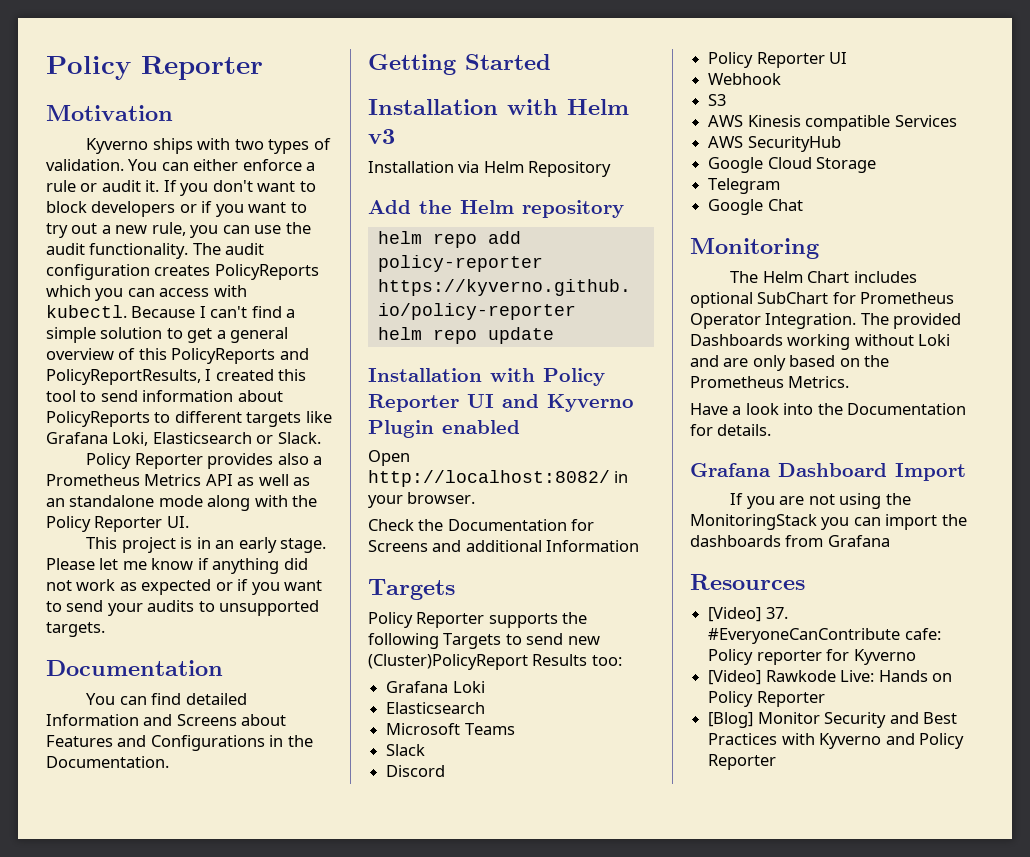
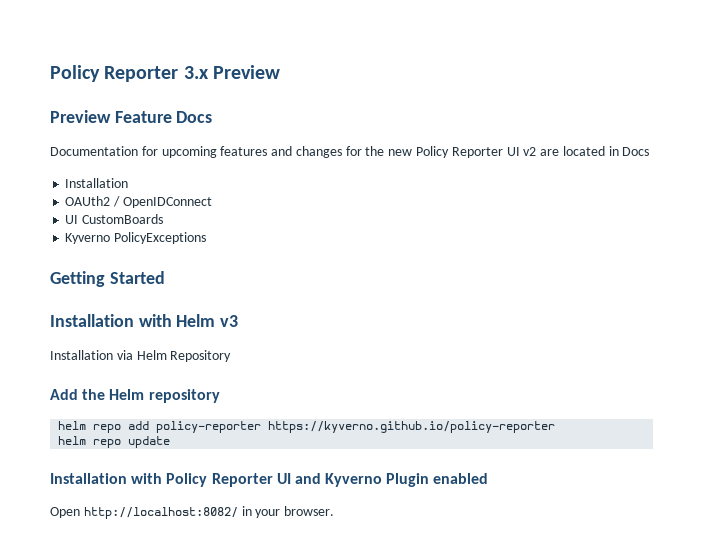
[46,56,263,80] [46,105,173,121] [86,138,331,154] [46,159,316,171] [46,180,316,196] [46,201,307,217] [46,222,311,238] [46,243,265,259] [46,264,319,280] [46,285,247,301] [46,305,296,318] [46,327,289,343] [46,348,309,364] [46,369,307,385] [46,390,283,402] [46,411,332,427] [46,432,321,446] [86,453,323,469] [46,474,311,486] [46,495,318,511] [46,516,189,532] [86,537,327,553] [46,558,308,574] [46,579,323,595] [46,600,320,616] [46,622,105,637] [46,660,223,676] [86,693,247,705] [46,714,287,726] [46,735,313,751] [46,756,169,768] Policy Reporter // Motivation // Kyverno ships with two types of validation. You can either enforce a rule or audit it. If you don't want to block developers or if you want to try out a new rule, you can use the audit functionality. The audit configuration creates PolicyReports which you can access with kubectl. Because I can't find a simple solution to get a general overview of this PolicyReports and PolicyReportResults, I created this tool to send information about PolicyReports to different targets like Grafana Loki, Elasticsearch or Slack. // Policy Reporter provides also a Prometheus Metrics API as well as an standalone mode along with the Policy Reporter UI. // This project is in an early stage. Please let me know if anything did not work as expected or if you want to send your audits to unsupported targets. // Documentation // You can find detailed Information and Screens about Features and Configurations in the Documentation. -> [50,65,280,82] [50,110,213,123] [50,146,650,158] [65,178,129,188] [65,196,212,208] [65,214,164,224] [65,232,207,244] Policy Reporter 3.x Preview // Preview Feature Docs // Documentation for upcoming features and changes for the new Policy Reporter UI v2 are located in Docs // Installation // OAUth2 / OpenIDConnect // UI CustomBoards // Kyverno PolicyExceptions
[368,519,595,531] [368,540,640,552] [368,579,455,600] [368,612,588,628] [368,633,600,649] [368,654,622,670] [386,681,485,693] [386,702,486,714] [386,723,515,735] [386,744,426,756] [386,765,446,777] [708,52,848,68] [708,73,782,85] [708,94,727,106] [708,115,957,131] [708,136,841,152] [708,157,877,173] [708,178,781,194] [708,199,803,215] [690,238,819,259] [730,271,917,283] [690,292,955,308] [690,313,962,329] [690,334,951,350] [690,355,890,371] [690,376,850,388] [690,403,967,415] [690,424,772,436] [690,463,966,481] [730,493,911,509] [690,514,967,530] [690,535,890,547] [690,574,805,590] [708,607,788,622] [708,628,941,644] [708,649,916,665] [708,670,952,685] [708,691,825,707] [708,712,957,728] [708,733,964,749] [708,754,777,770] // Check the Documentation for Screens and additional Information // Targets // Policy Reporter supports the following Targets to send new (Cluster)PolicyReport Results too: // Grafana Loki // Elasticsearch // Microsoft Teams // Slack // Discord // Policy Reporter UI // Webhook // S3 // AWS Kinesis compatible Services // AWS SecurityHub // Google Cloud Storage // Telegram // Google Chat // Monitoring // The Helm Chart includes optional SubChart for Prometheus Operator Integration. The provided Dashboards working without Loki and are only based on the Prometheus Metrics. // Have a look into the Documentation for details. // Grafana Dashboard Import // If you are not using the MonitoringStack you can import the dashboards from Grafana // Resources // [Video] 37. #EveryoneCanContribute cafe: Policy reporter for Kyverno // [Video] Rawkode Live: Hands on Policy Reporter // [Blog] Monitor Security and Best Practices with Kyverno and Policy Reporter -> (335, 511) none

